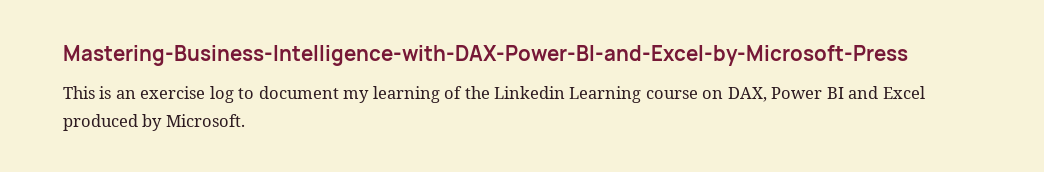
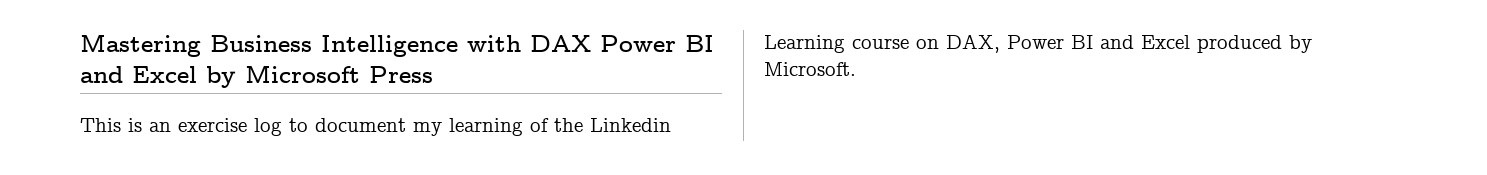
[63,45,908,66] Mastering-Business-Intelligence-with-DAX-Power-BI-and-Excel-by-Microsoft-Press -> [80,34,714,57] [80,65,433,88] Mastering Business Intelligence with DAX Power BI and Excel by Microsoft Press

